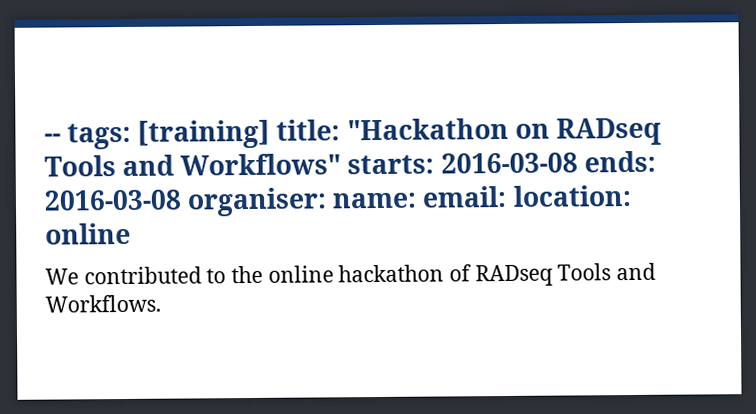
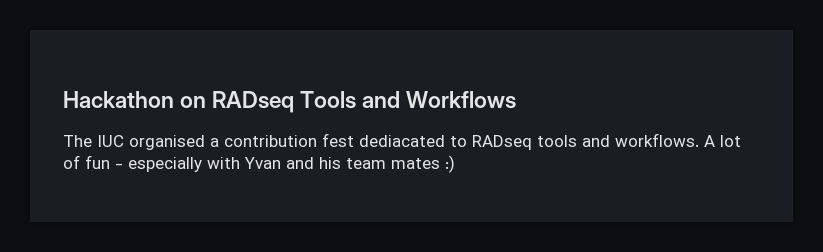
[44,117,662,150] [44,150,656,177] [44,185,632,217] [45,222,131,245] [45,262,657,287] [45,294,161,313] -- tags: [training] title: "Hackathon on RADseq Tools and Workflows" starts: 2016-03-08 ends: 2016-03-08 organiser: name: email: location: online // We contributed to the online hackathon of RADseq Tools and Workflows. -> [63,91,517,113] [63,133,741,150] [63,155,455,173] Hackathon on RADseq Tools and Workflows // The IUC organised a contribution fest dediacated to RADseq tools and workflows. A lot of fun - especially with Yvan and his team mates :)

